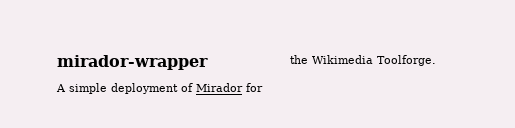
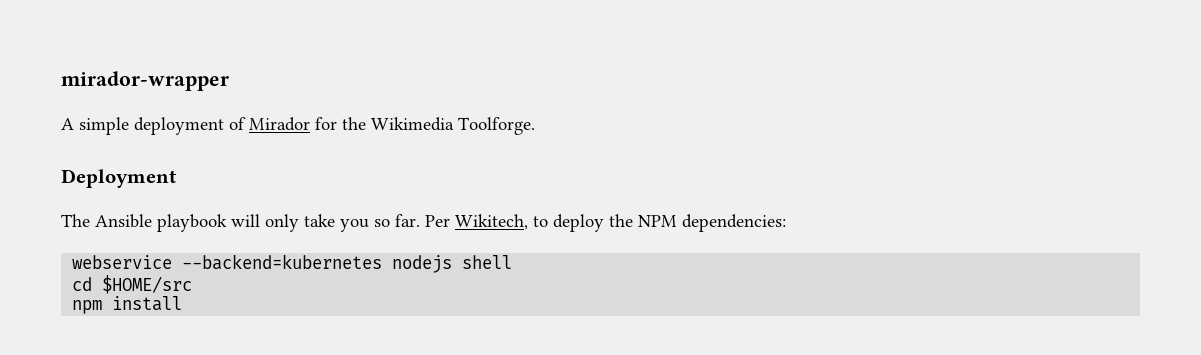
(436, 60) none -> [61,169,176,188] [61,214,786,232] [72,254,513,273] [72,275,193,294] [72,296,183,314] // Deployment // The Ansible playbook will only take you so far. Per Wikitech, to deploy the NPM dependencies: // webservice --backend=kubernetes nodejs shell // cd $HOME/src // npm install

